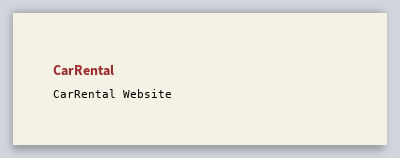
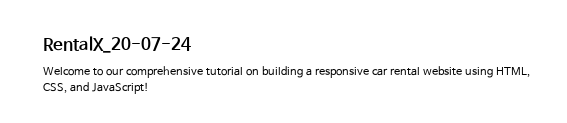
[53,65,114,76] [53,89,172,98] CarRental // CarRental Website -> [43,36,191,53] [43,66,530,78] [43,82,149,94] RentalX_20-07-24 // Welcome to our comprehensive tutorial on building a responsive car rental website using HTML, CSS, and JavaScript!

